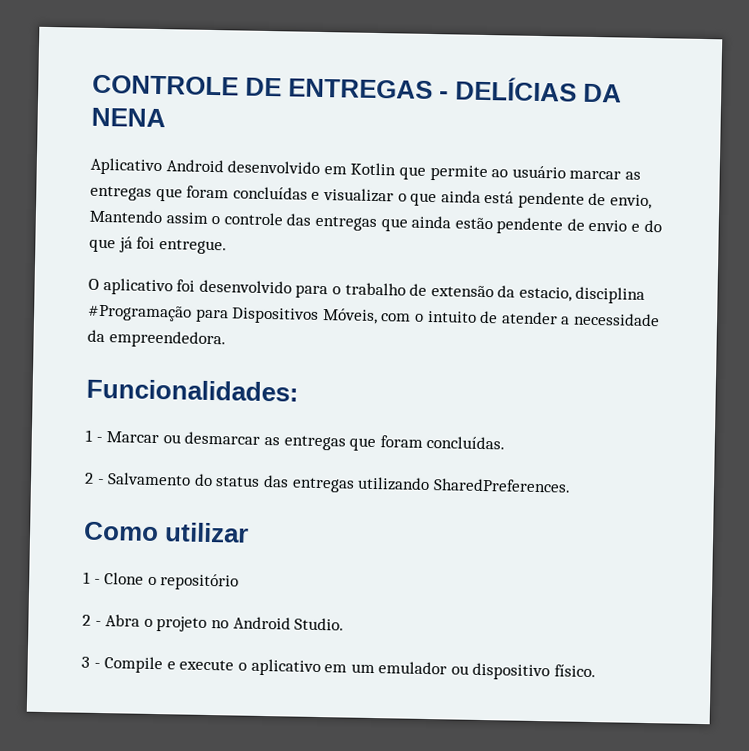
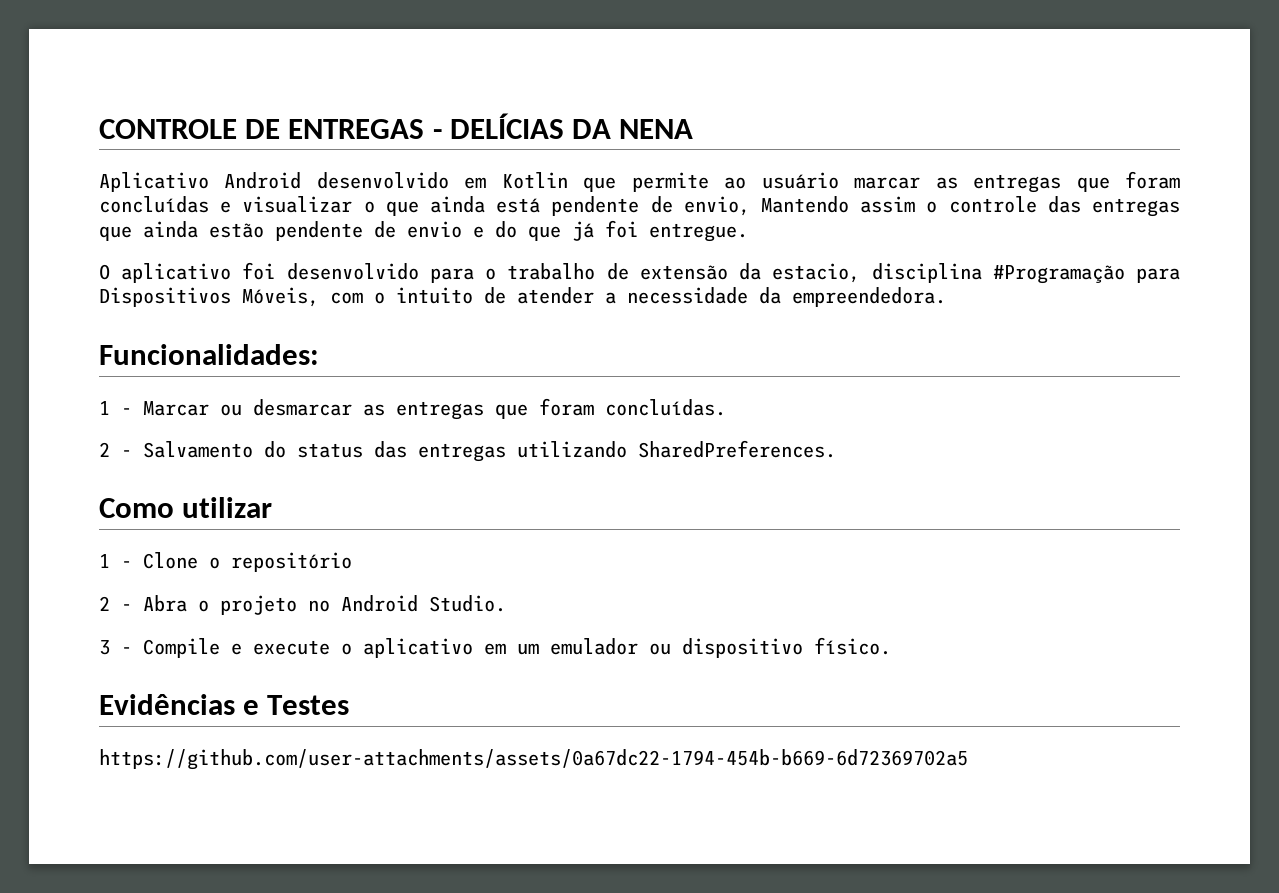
(597, 671) none -> [99,694,350,715] [99,749,968,770] // Evidências e Testes // https://github.com/user-attachments/assets/0a67dc22-1794-454b-b669-6d72369702a5

